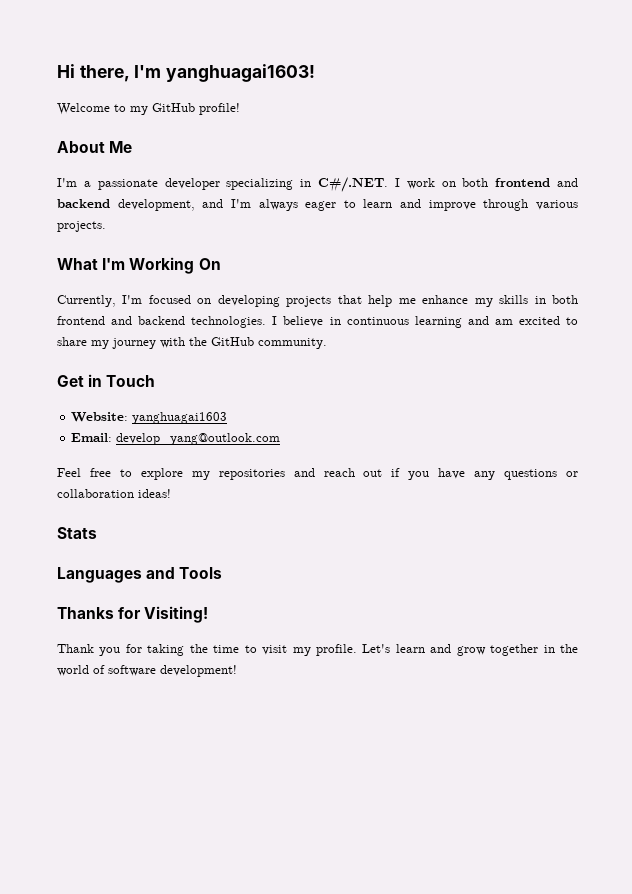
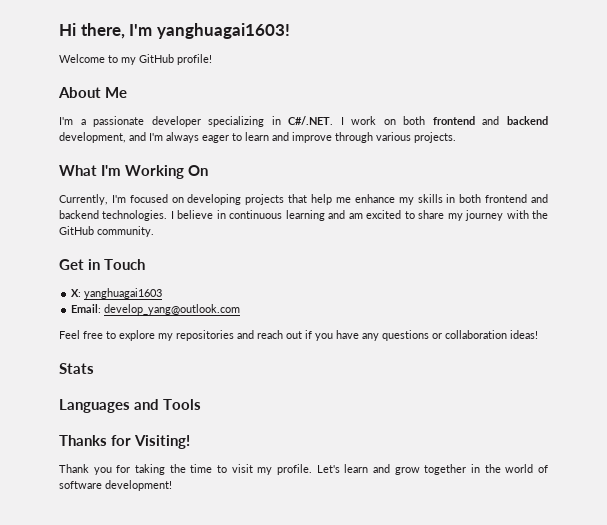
[71,412,129,422] Website: -> [71,289,82,297] X:

